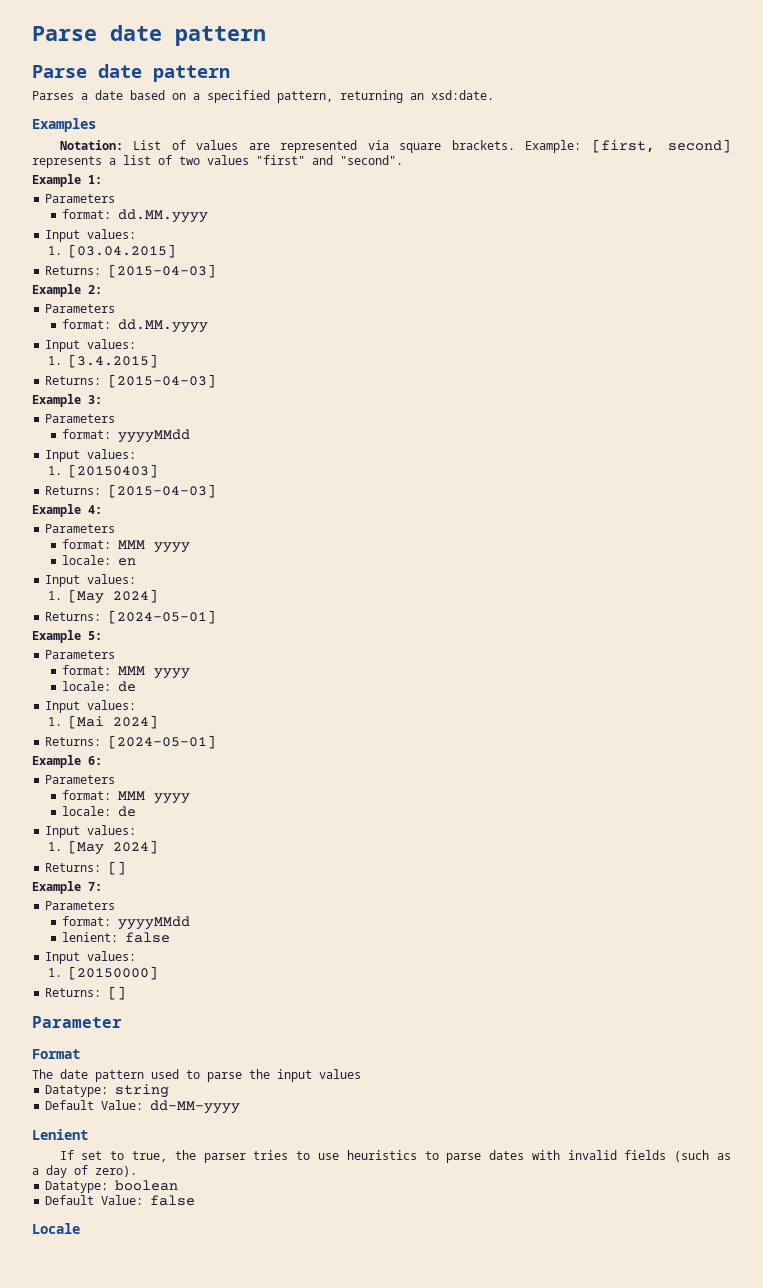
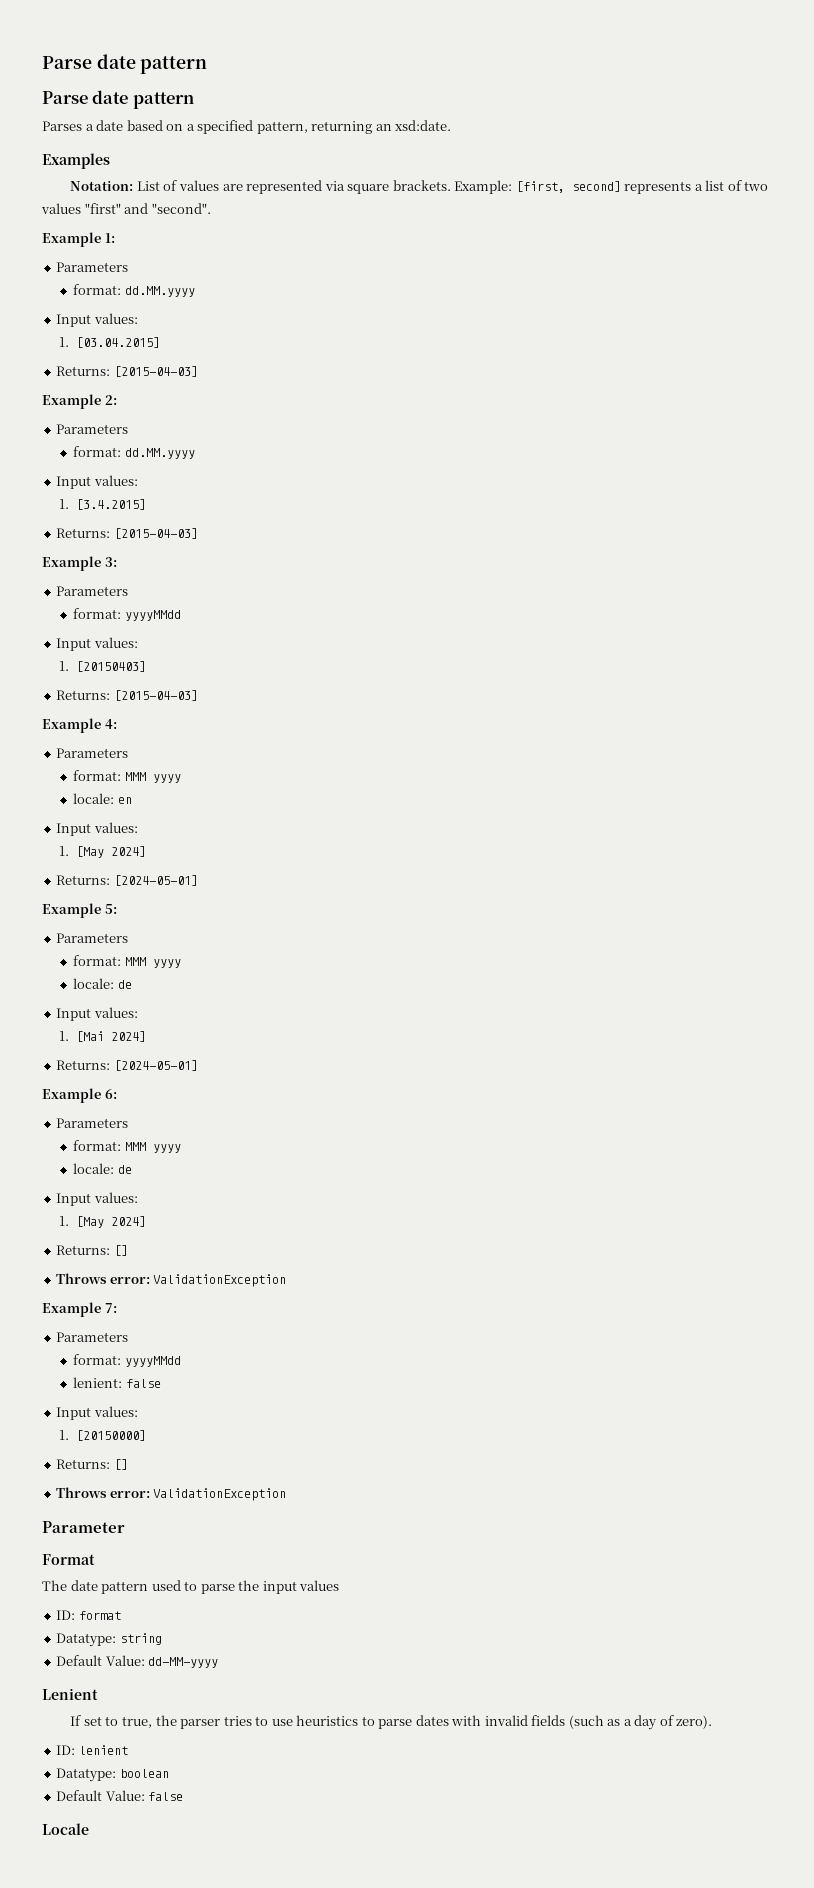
(127, 868) none -> [56,1273,287,1287] // Throws error: ValidationException
(127, 993) none -> [56,1487,287,1501] // Throws error: ValidationException
(361, 1074) none -> [56,1610,121,1620] // ID: format
(137, 1171) none -> [56,1745,128,1755] // ID: lenient

